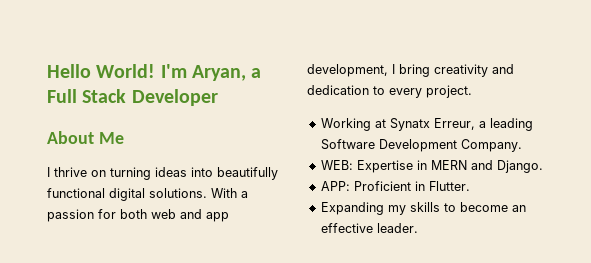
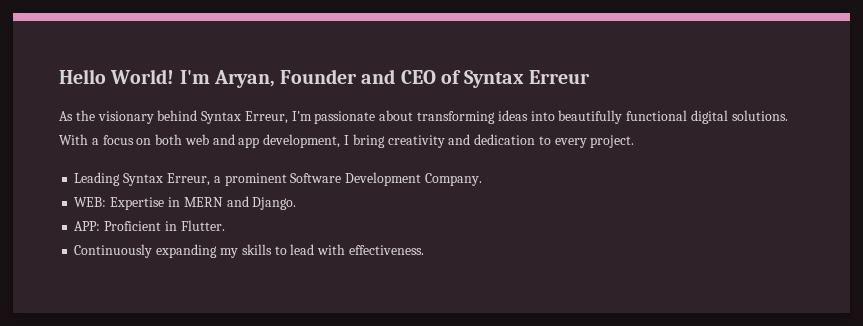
[251,68,262,78] [47,89,218,106] [47,131,124,144] [47,167,151,180] a Full Stack Developer // About Me // I thrive on turning -> [280,69,591,88] [59,110,496,124] Founder and CEO of Syntax Erreur // As the visionary behind Syntax Erreur, I'm passionate about transforming
[47,209,116,222] passion for -> [102,135,152,145] focus on
[320,118,430,131] Working at Synatx -> [74,172,164,186] Leading Syntax
[489,118,533,131] leading -> [224,173,287,186] prominent
[320,202,384,215] Expanding -> [74,244,218,258] Continuously expanding
[459,202,526,212] [320,223,418,233] become an effective leader. -> [290,244,424,255] lead with effectiveness.

